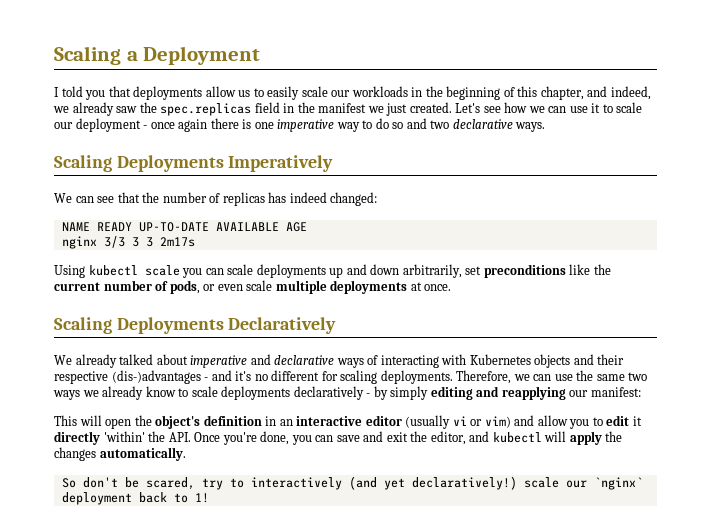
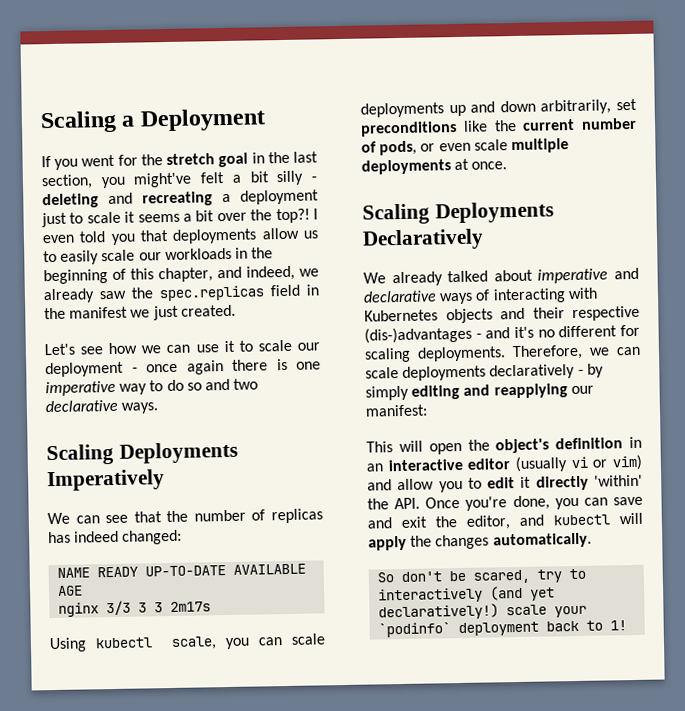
[54,87,59,97] I -> [41,151,318,170] [41,170,318,190] [42,189,319,209] [41,208,318,228] [42,234,75,244] If you went for the stretch goal in the last section, you might've felt a bit silly - deleting and recreating a deployment just to scale it seems a bit over the top?! I even
(452, 107) none -> (236, 310) //
[144,265,180,276] scale -> [170,636,217,651] scale,
[554,370,648,381] [53,386,189,400] use the same two ways we already know to -> (641, 351) none
[565,477,643,490] our `nginx` -> [554,605,588,618] [378,622,452,638] your `podinfo`

